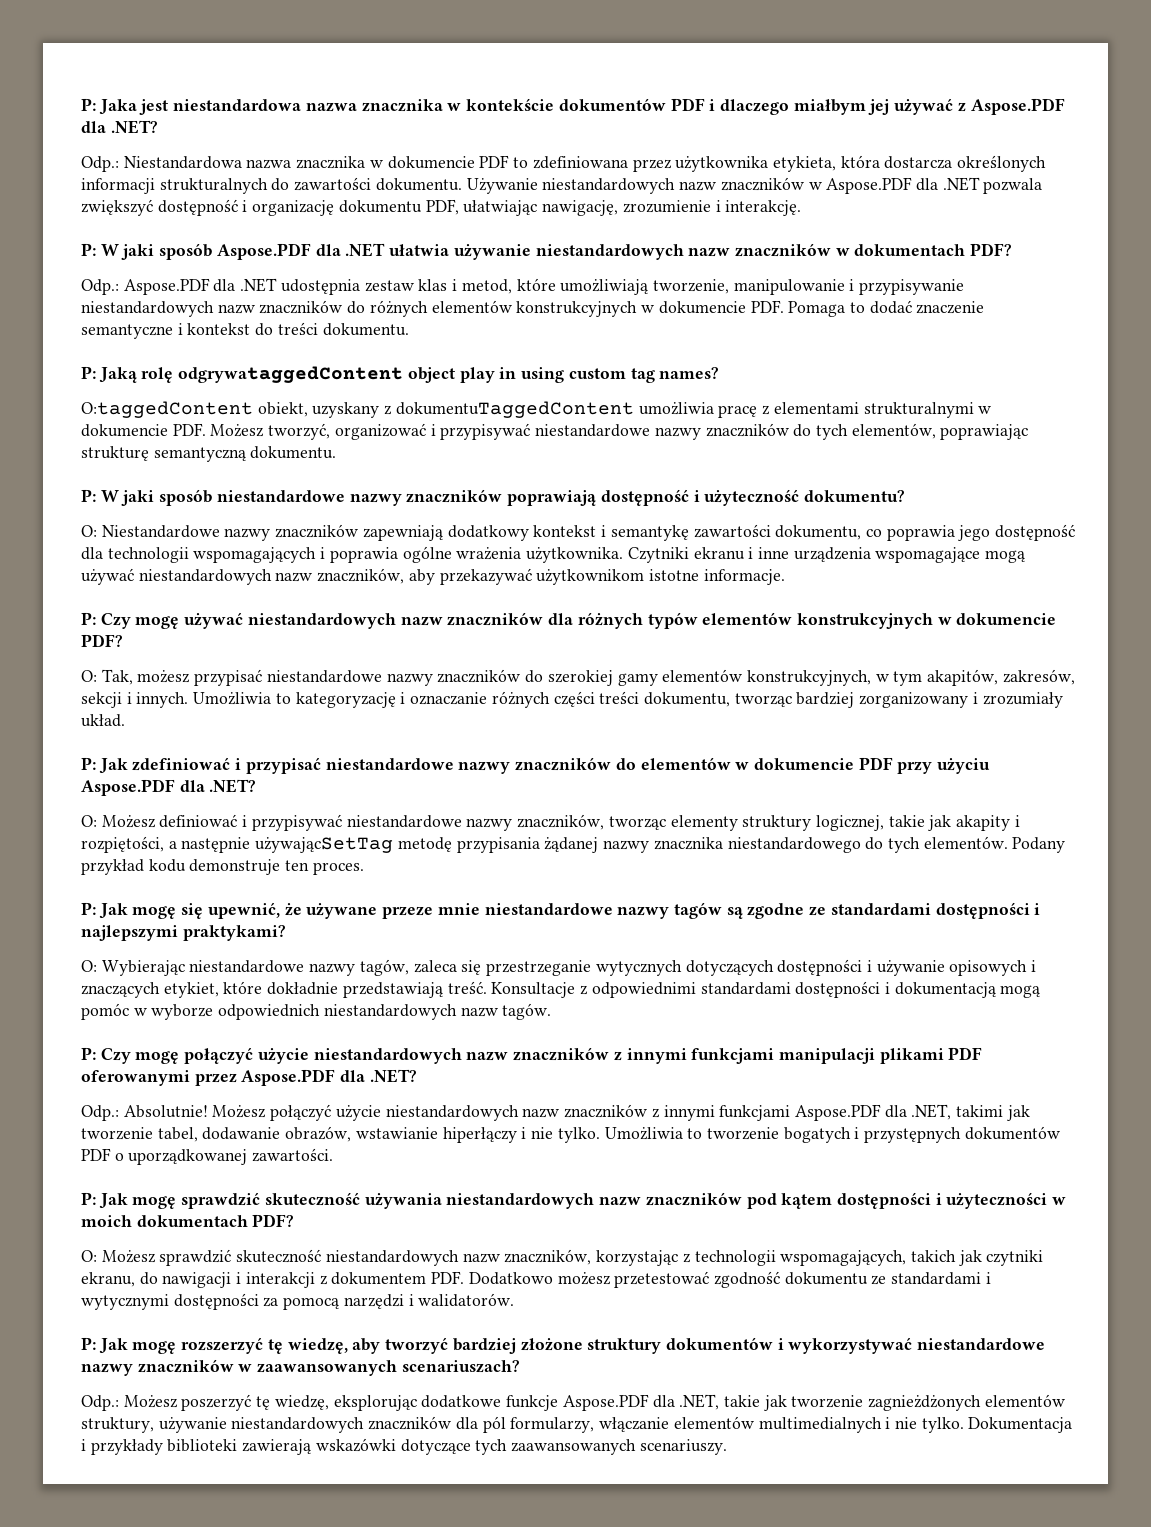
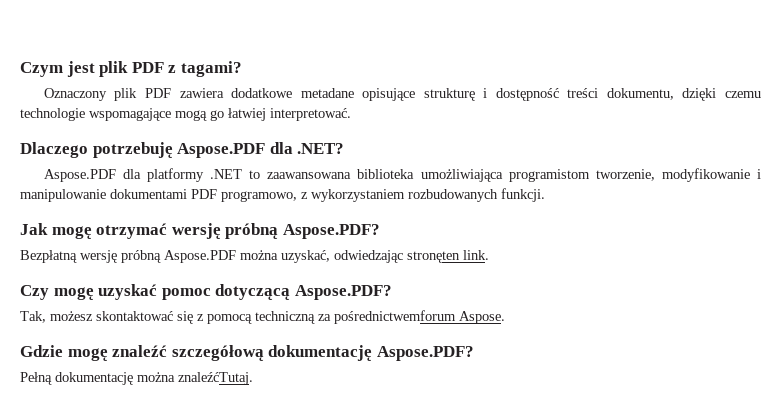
[81,98,1065,115] [81,120,158,134] [81,155,1047,172] [81,177,1043,194] [81,199,802,216] [81,243,1013,260] [81,278,965,295] [81,300,985,317] [81,322,409,339] [81,366,720,383] [81,401,992,418] [81,423,1029,440] [81,446,337,462] [81,489,905,506] [81,524,1076,541] [81,546,1027,563] [81,568,785,585] [81,612,1057,629] [81,634,123,647] [81,669,1075,686] [81,691,1063,708] [81,714,125,727] [81,757,991,774] [81,779,257,796] [81,814,1020,831] [81,836,1066,853] [81,859,364,875] [81,902,1041,919] [81,925,286,941] [81,959,1037,976] [81,981,1042,998] [81,1003,552,1020] [81,1047,983,1064] [81,1069,417,1086] [81,1104,1030,1121] [81,1126,1060,1143] [81,1148,334,1165] [81,1192,1067,1209] [81,1214,295,1227] [81,1249,1044,1266] [81,1271,991,1288] [81,1293,515,1310] [81,1337,1046,1354] [81,1359,520,1376] [81,1394,1065,1411] [81,1416,1073,1433] [81,1438,727,1455] P: Jaka jest niestandardowa nazwa znacznika w kontekście dokumentów PDF i dlaczego miałbym jej używać z Aspose.PDF dla .NET? // Odp.: Niestandardowa nazwa znacznika w dokumencie PDF to zdefiniowana przez użytkownika etykieta, która dostarcza określonych informacji strukturalnych do zawartości dokumentu. Używanie niestandardowych nazw znaczników w Aspose.PDF dla .NET pozwala zwiększyć dostępność i organizację dokumentu PDF, ułatwiając nawigację, zrozumienie i interakcję. // P: W jaki sposób Aspose.PDF dla .NET ułatwia używanie niestandardowych nazw znaczników w dokumentach PDF? // Odp.: Aspose.PDF dla .NET udostępnia zestaw klas i metod, które umożliwiają tworzenie, manipulowanie i przypisywanie niestandardowych nazw znaczników do różnych elementów konstrukcyjnych w dokumencie PDF. Pomaga to dodać znaczenie semantyczne i kontekst do treści dokumentu. // P: Jaką rolę odgrywataggedContent object play in using custom tag names? // O:taggedContent obiekt, uzyskany z dokumentuTaggedContent umożliwia pracę z elementami strukturalnymi w dokumencie PDF. Możesz tworzyć, organizować i przypisywać niestandardowe nazwy znaczników do tych elementów, poprawiając strukturę semantyczną dokumentu. // P: W jaki sposób niestandardowe nazwy znaczników poprawiają dostępność i użyteczność dokumentu? // O: Niestandardowe nazwy znaczników zapewniają dodatkowy kontekst i semantykę zawartości dokumentu, co poprawia jego dostępność dla technologii wspomagających i poprawia ogólne wrażenia użytkownika. Czytniki ekranu i inne urządzenia wspomagające mogą używać niestandardowych nazw znaczników, aby przekazywać użytkownikom istotne informacje. // P: Czy mogę używać niestandardowych nazw znaczników dla różnych typów elementów konstrukcyjnych w dokumencie PDF? // O: Tak, możesz przypisać niestandardowe nazwy znaczników do szerokiej gamy elementów konstrukcyjnych, w tym akapitów, zakresów, sekcji i innych. Umożliwia to kategoryzację i oznaczanie różnych części treści dokumentu, tworząc bardziej zorganizowany i zrozumiały układ. // P: Jak zdefiniować i przypisać niestandardowe nazwy znaczników do elementów w dokumencie PDF przy użyciu Aspose.PDF dla .NET? // O: Możesz definiować i przypisywać niestandardowe nazwy znaczników, tworząc elementy struktury logicznej, takie jak akapity i rozpiętości, a następnie używającSetTag metodę przypisania żądanej nazwy znacznika niestandardowego do tych elementów. Podany przykład kodu demonstruje ten proces. // P: Jak mogę się upewnić, że używane przeze mnie niestandardowe nazwy tagów są zgodne ze standardami dostępności i najlepszymi praktykami? // O: Wybierając niestandardowe nazwy tagów, zaleca się przestrzeganie wytycznych dotyczących dostępności i używanie opisowych i znaczących etykiet, które dokładnie przedstawiają treść. Konsultacje z odpowiednimi standardami dostępności i dokumentacją mogą pomóc w wyborze odpowiednich niestandardowych nazw tagów. // P: Czy mogę połączyć użycie niestandardowych nazw znaczników z innymi funkcjami manipulacji plikami PDF oferowanymi przez Aspose.PDF dla .NET? // Odp.: Absolutnie! Możesz połączyć użycie niestandardowych nazw znaczników z innymi funkcjami Aspose.PDF dla .NET, takimi jak tworzenie tabel, dodawanie obrazów, wstawianie hiperłączy i nie tylko. Umożliwia to tworzenie bogatych i przystępnych dokumentów PDF o uporządkowanej zawartości. // P: Jak mogę sprawdzić skuteczność używania niestandardowych nazw znaczników pod kątem dostępności i użyteczności w moich dokumentach PDF? // O: Możesz sprawdzić skuteczność niestandardowych nazw znaczników, korzystając z technologii wspomagających, takich jak czytniki ekranu, do nawigacji i interakcji z dokumentem PDF. Dodatkowo możesz przetestować zgodność dokumentu ze standardami i wytycznymi dostępności za pomocą narzędzi i walidatorów. // P: Jak mogę rozszerzyć tę wiedzę, aby tworzyć bardziej złożone struktury dokumentów i wykorzystywać niestandardowe nazwy znaczników w zaawansowanych scenariuszach? // Odp.: Możesz poszerzyć tę wiedzę, eksplorując dodatkowe funkcje Aspose.PDF dla .NET, takie jak tworzenie zagnieżdżonych elementów struktury, używanie niestandardowych znaczników dla pól formularzy, włączanie elementów multimedialnych i nie tylko. Dokumentacja i przykłady biblioteki zawierają wskazówki dotyczące tych zaawansowanych scenariuszy. -> [20,61,242,77] [43,88,761,101] [20,108,351,121] [20,142,345,158] [43,168,762,182] [20,188,545,202] [20,223,380,239] [20,250,489,263] [20,284,392,300] [20,310,505,324] [20,345,474,361] [20,372,253,385] Czym jest plik PDF z tagami? // Oznaczony plik PDF zawiera dodatkowe metadane opisujące strukturę i dostępność treści dokumentu, dzięki czemu technologie wspomagające mogą go łatwiej interpretować. // Dlaczego potrzebuję Aspose.PDF dla .NET? // Aspose.PDF dla platformy .NET to zaawansowana biblioteka umożliwiająca programistom tworzenie, modyfikowanie i manipulowanie dokumentami PDF programowo, z wykorzystaniem rozbudowanych funkcji. // Jak mogę otrzymać wersję próbną Aspose.PDF? // Bezpłatną wersję próbną Aspose.PDF można uzyskać, odwiedzając stronęten link. // Czy mogę uzyskać pomoc dotyczącą Aspose.PDF? // Tak, możesz skontaktować się z pomocą techniczną za pośrednictwemforum Aspose. // Gdzie mogę znaleźć szczegółową dokumentację Aspose.PDF? // Pełną dokumentację można znaleźćTutaj.

